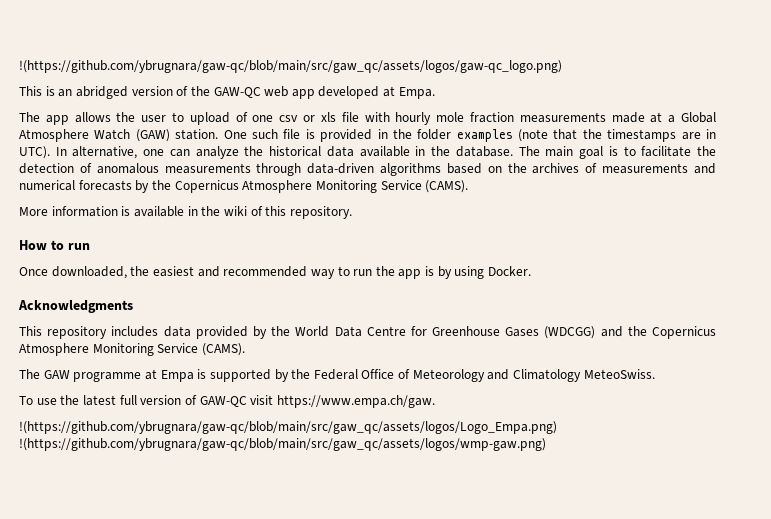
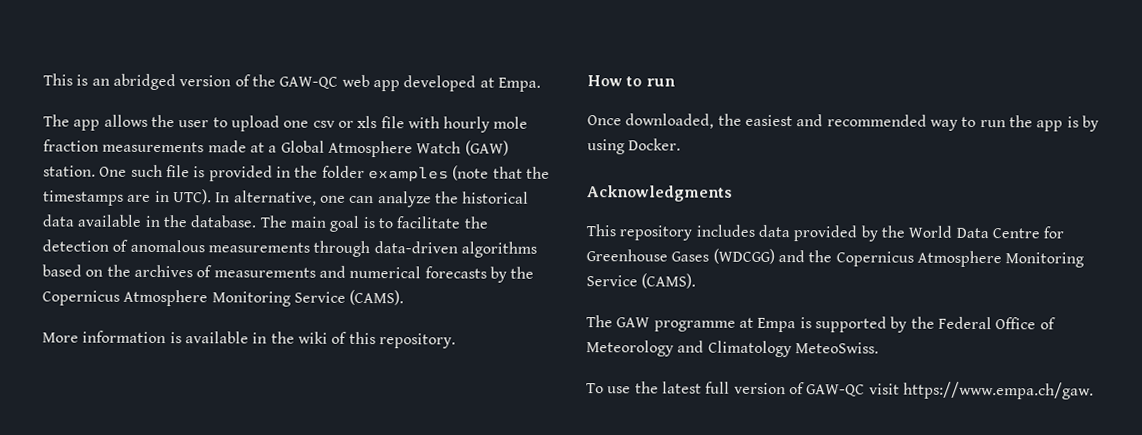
[19,60,562,73] !(https://github.com/ybrugnara/gaw-qc/blob/main/src/gaw_qc/assets/logos/gaw-qc_logo.png) // -> (43, 79) none
[235,112,248,122] of -> (280, 123) none
[19,421,557,434] [19,438,546,451] // !(https://github.com/ybrugnara/gaw-qc/blob/main/src/gaw_qc/assets/logos/Logo_Empa.png) !(https://github.com/ybrugnara/gaw-qc/blob/main/src/gaw_qc/assets/logos/wmp-gaw.png) -> (1094, 390) none

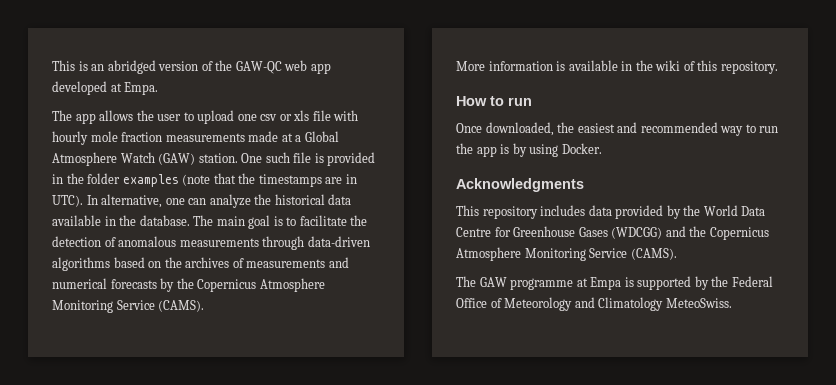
[586,381,1094,400] // To use the latest full version of GAW-QC visit https://www.empa.ch/gaw. -> (732, 303) none

